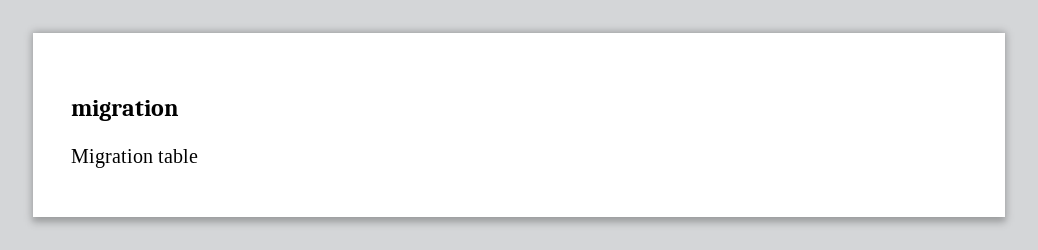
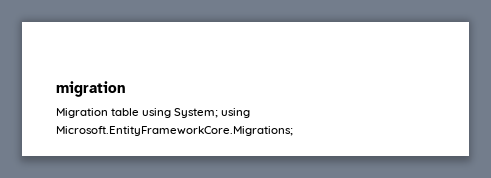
(199, 156) none -> [142,108,251,118] [56,126,293,136] using System; using Microsoft.EntityFrameworkCore.Migrations;

